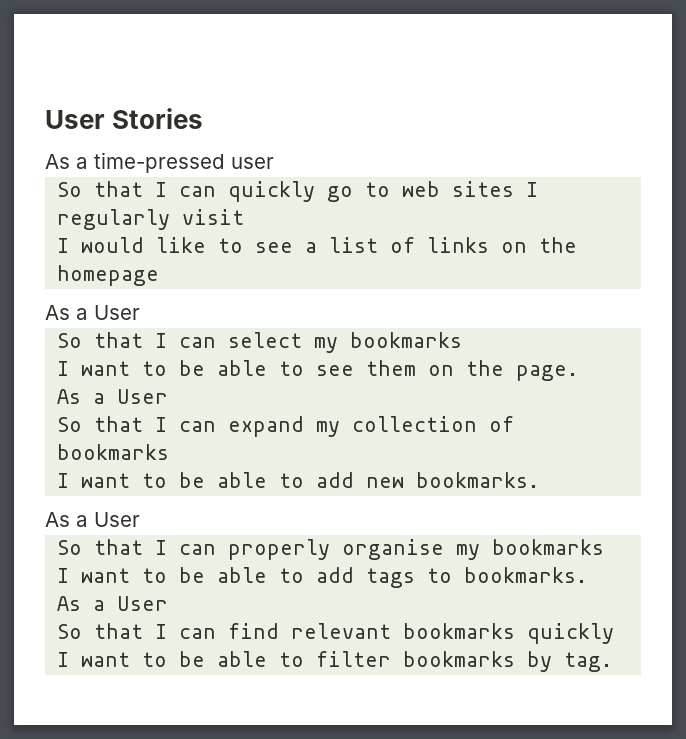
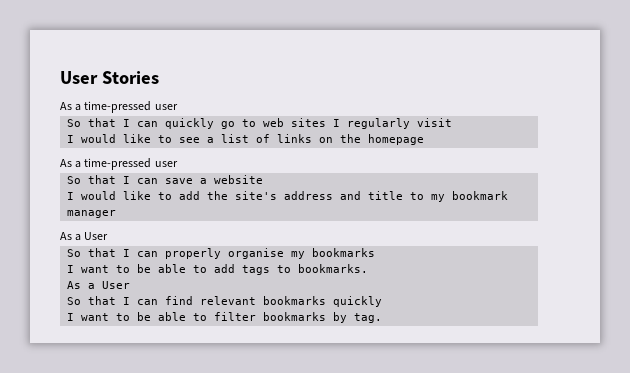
[94,305,140,320] [57,332,463,353] [57,360,579,381] [57,389,169,404] [57,416,515,437] [57,444,170,460] [57,472,540,488] User // So that I can select my bookmarks // I want to be able to see them on the page. // As a User // So that I can expand my collection of bookmarks // I want to be able to add new bookmarks. -> [84,158,178,170] [67,175,264,184] [67,191,509,202] [67,210,117,218] time-pressed user // So that I can save a website // I would like to add the site's address and title to my bookmark manager

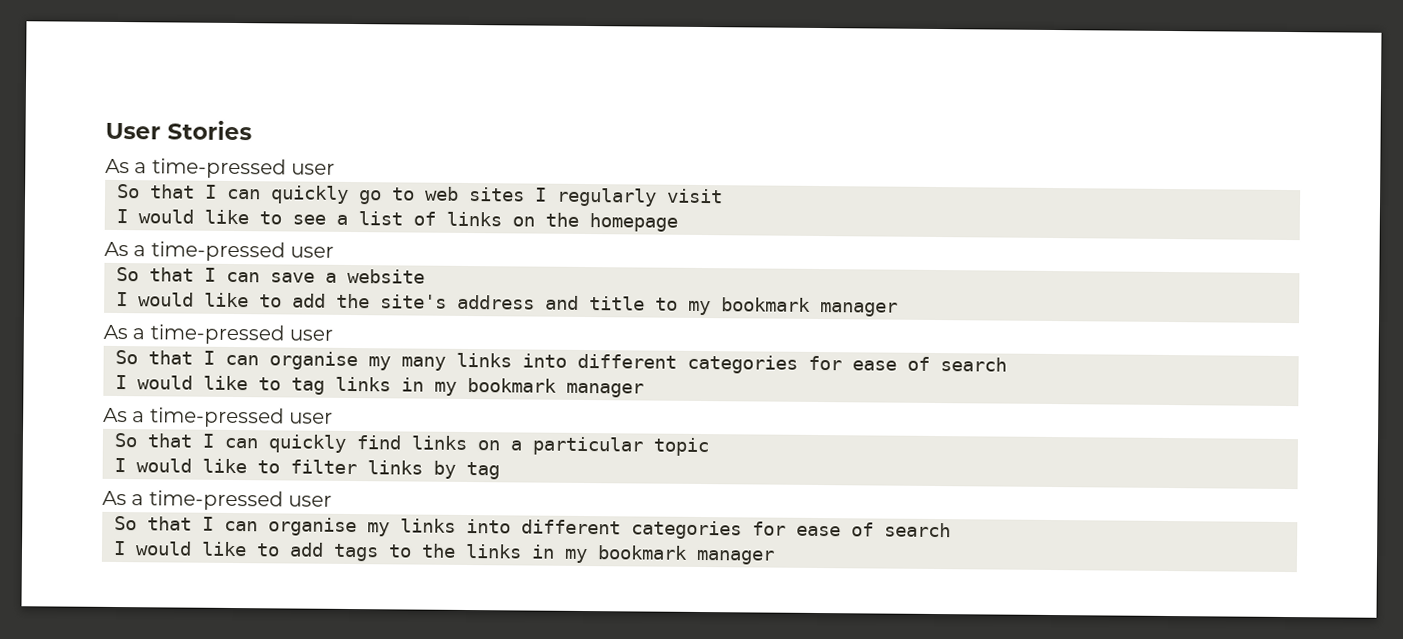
[84,232,109,240] [67,248,376,259] [67,264,369,275] [67,281,131,289] [67,296,383,307] [67,312,383,323] User // So that I can properly organise my bookmarks // I want to be able to add tags to bookmarks. // As a User // So that I can find relevant bookmarks quickly // I want to be able to filter bookmarks by tag. -> [149,324,334,345] [115,349,1007,374] [115,374,644,398] [103,407,334,428] [114,432,709,457] [114,457,500,480] [102,490,333,511] [114,515,951,540] [113,540,775,565] time-pressed user // So that I can organise my many links into different categories for ease of search // I would like to tag links in my bookmark manager // As a time-pressed user // So that I can quickly find links on a particular topic // I would like to filter links by tag // As a time-pressed user // So that I can organise my links into different categories for ease of search // I would like to add tags to the links in my bookmark manager

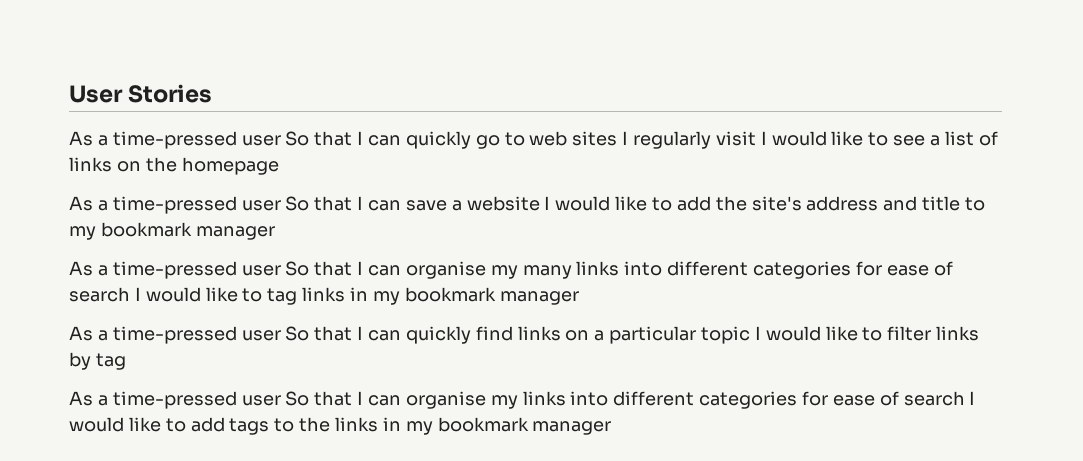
(336, 169) // -> (281, 140) none
(723, 196) // -> (756, 138) none
(335, 252) // -> (281, 205) none
(425, 276) // -> (540, 203) none
(334, 335) // -> (281, 270) none
(1007, 364) // -> (130, 294) none
(334, 418) // -> (281, 335) none
(709, 447) // -> (751, 335) none
(333, 501) // -> (281, 400) none
(951, 530) // -> (965, 398) none

